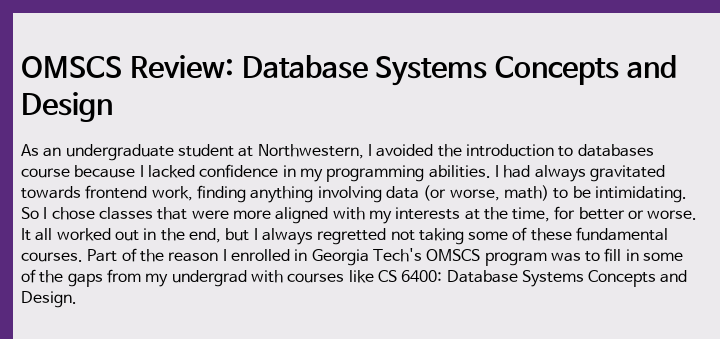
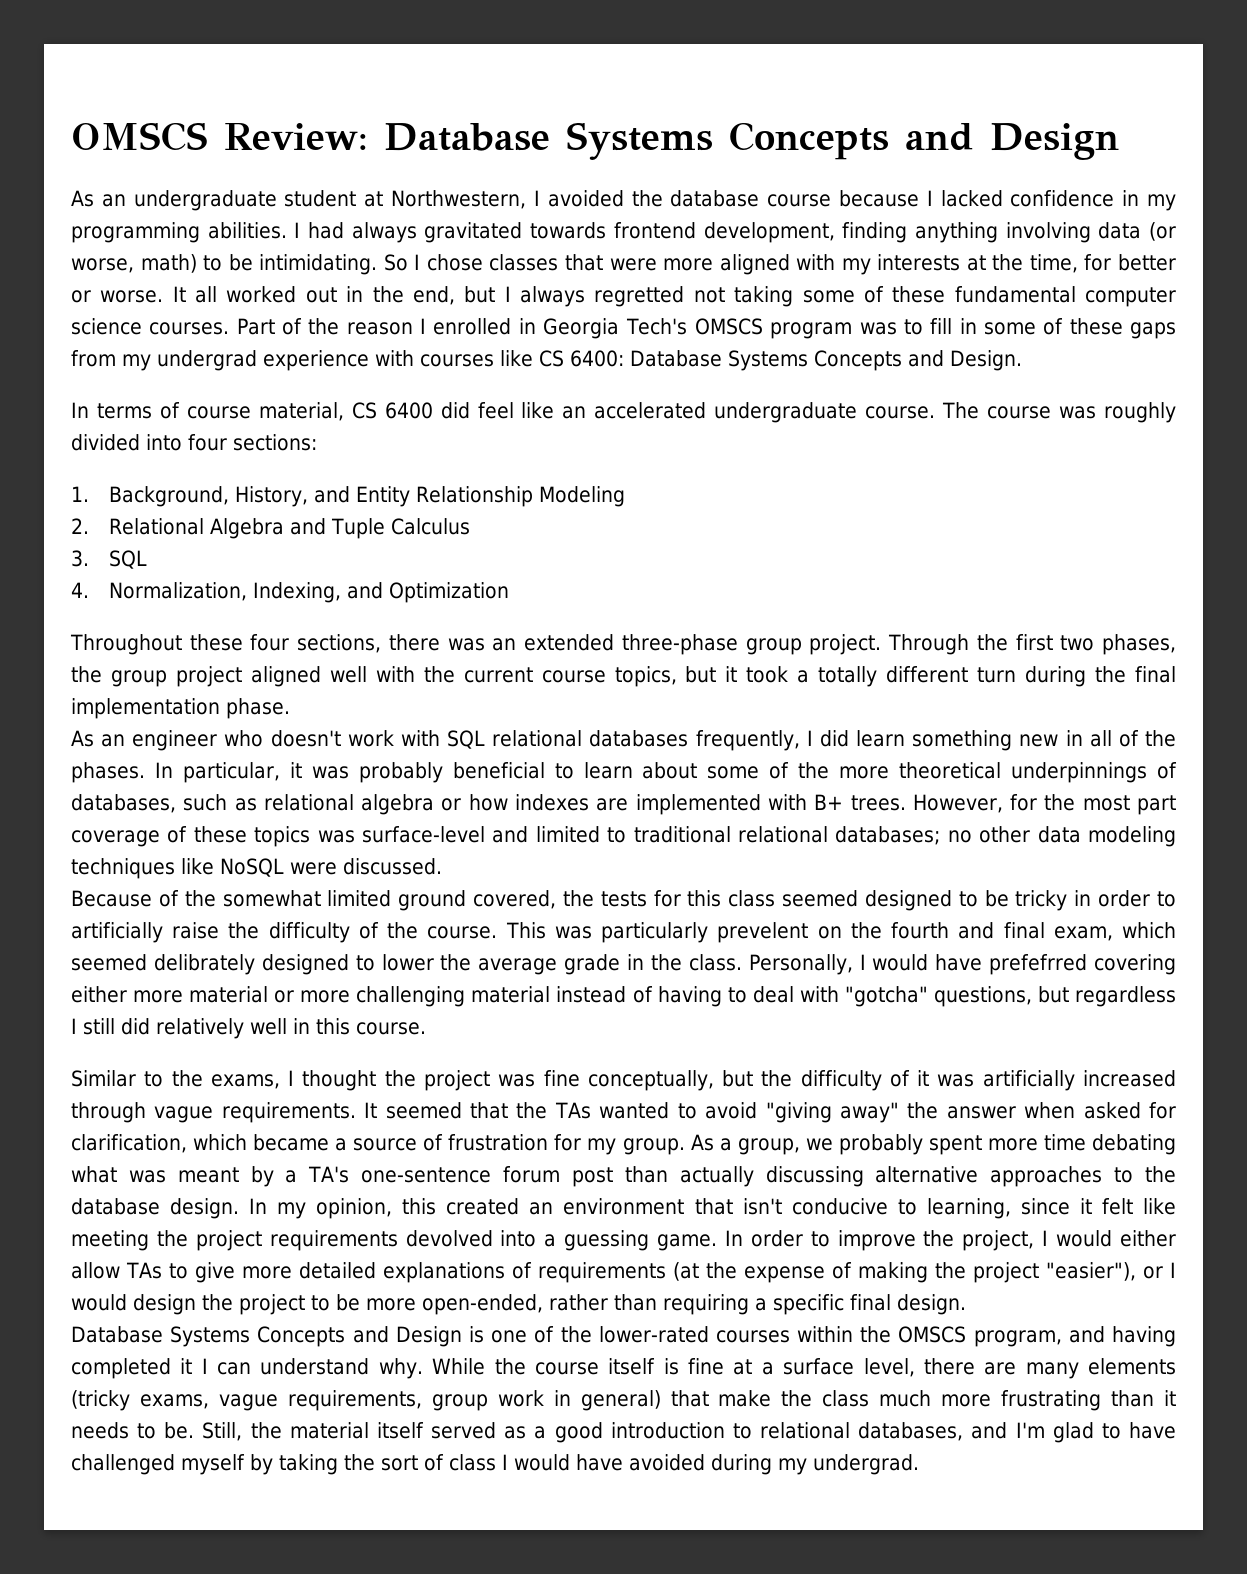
[465,144,654,157] introduction to databases -> [670,190,760,207] database
[151,186,193,201] work, -> [703,222,835,243] development,
(669, 234) none -> [1085,287,1176,307] [71,318,142,335] computer science
[39,270,64,283] the -> [1069,318,1123,335] these
(247, 278) none -> [263,350,369,371] experience
(77, 299) none -> [71,402,1176,423] [71,434,317,451] [71,486,626,507] [71,518,471,539] [71,550,148,569] [71,582,510,603] [70,634,1177,655] [71,666,1176,687] [71,698,290,719] [71,730,1176,751] [71,762,1177,783] [71,794,1176,815] [71,826,1176,847] [71,858,442,879] [71,890,1177,911] [71,922,1177,943] [71,954,1176,975] [71,986,1176,1007] [71,1018,426,1039] [71,1070,1177,1091] [71,1102,1176,1123] [71,1134,1176,1155] [71,1166,1176,1187] [71,1198,1177,1219] [71,1230,1176,1251] [71,1262,1176,1283] [71,1294,966,1315] [71,1326,1176,1347] [71,1358,1176,1379] [71,1390,1176,1411] [71,1422,1176,1443] [71,1454,919,1475] // In terms of course material, CS 6400 did feel like an accelerated undergraduate course. The course was roughly divided into four sections: // 1. Background, History, and Entity Relationship Modeling // 2. Relational Algebra and Tuple Calculus // 3. SQL // 4. Normalization, Indexing, and Optimization // Throughout these four sections, there was an extended three-phase group project. Through the first two phases, the group project aligned well with the current course topics, but it took a totally different turn during the final implementation phase. // As an engineer who doesn't work with SQL relational databases frequently, I did learn something new in all of the phases. In particular, it was probably beneficial to learn about some of the more theoretical underpinnings of databases, such as relational algebra or how indexes are implemented with B+ trees. However, for the most part coverage of these topics was surface-level and limited to traditional relational databases; no other data modeling techniques like NoSQL were discussed. // Because of the somewhat limited ground covered, the tests for this class seemed designed to be tricky in order to artificially raise the difficulty of the course. This was particularly prevelent on the fourth and final exam, which seemed delibrately designed to lower the average grade in the class. Personally, I would have prefefrred covering either more material or more challenging material instead of having to deal with "gotcha" questions, but regardless I still did relatively well in this course. // Similar to the exams, I thought the project was fine conceptually, but the difficulty of it was artificially increased through vague requirements. It seemed that the TAs wanted to avoid "giving away" the answer when asked for clarification, which became a source of frustration for my group. As a group, we probably spent more time debating what was meant by a TA's one-sentence forum post than actually discussing alternative approaches to the database design. In my opinion, this created an environment that isn't conducive to learning, since it felt like meeting the project requirements devolved into a guessing game. In order to improve the project, I would either allow TAs to give more detailed explanations of requirements (at the expense of making the project "easier"), or I would design the project to be more open-ended, rather than requiring a specific final design. // Database Systems Concepts and Design is one of the lower-rated courses within the OMSCS program, and having completed it I can understand why. While the course itself is fine at a surface level, there are many elements (tricky exams, vague requirements, group work in general) that make the class much more frustrating than it needs to be. Still, the material itself served as a good introduction to relational databases, and I'm glad to have challenged myself by taking the sort of class I would have avoided during my undergrad.

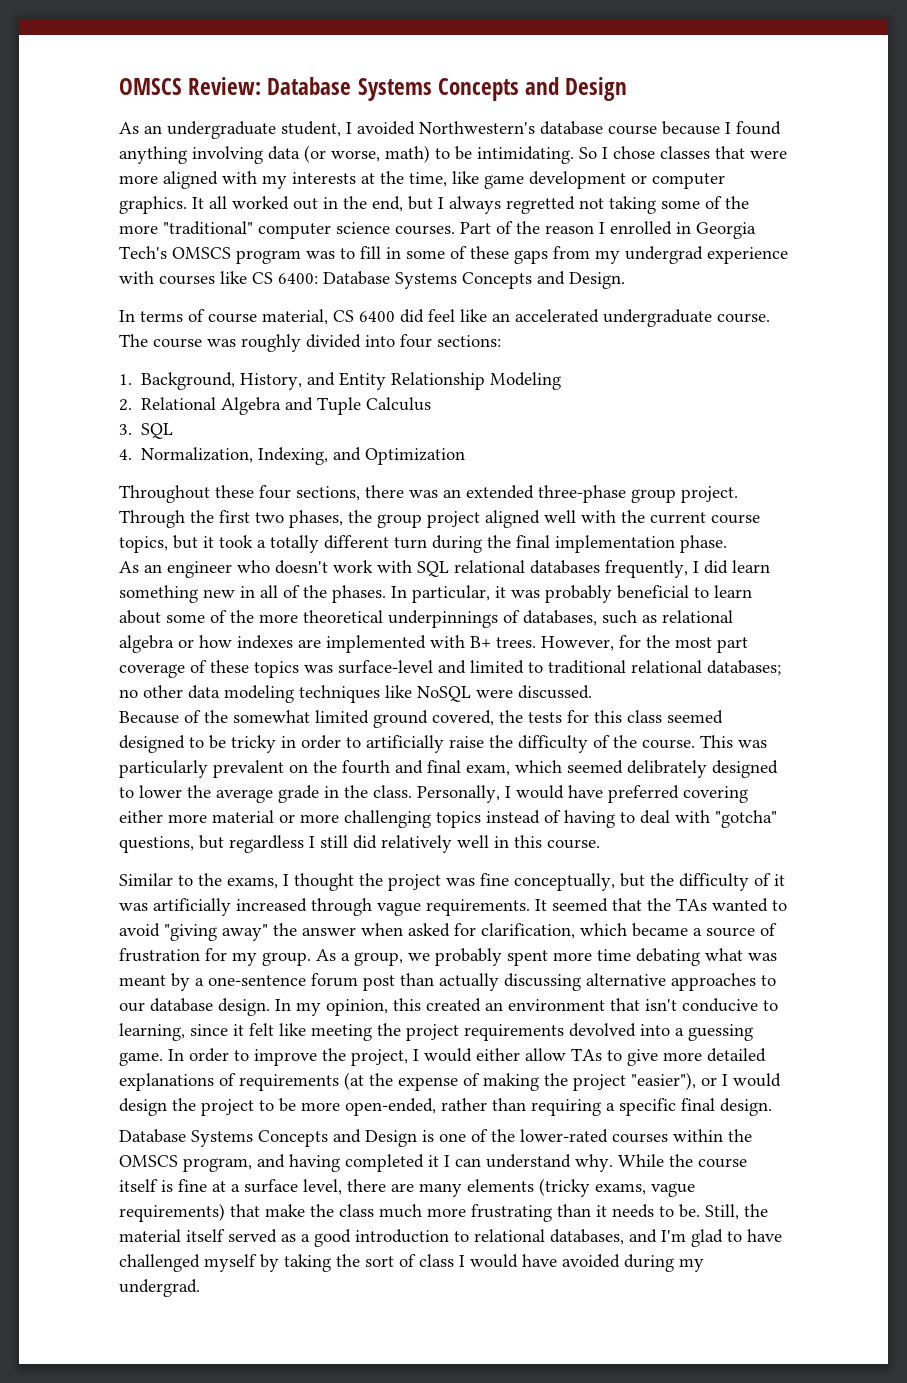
[284,190,527,209] student at Northwestern, -> [281,121,341,137] student,
[631,190,663,207] the -> [419,121,535,134] Northwestern's
[940,190,1176,211] [71,222,908,243] lacked confidence in my programming abilities. I had always gravitated towards frontend development, finding -> [736,121,781,135] found
[1084,254,1176,271] [71,290,164,303] for better or worse. -> [452,171,725,189] [119,196,187,214] like game development or computer graphics.
[892,286,1076,303] these fundamental -> [725,196,749,209] [119,221,253,235] the more "traditional"
[717,922,809,943] prevelent -> [213,760,284,778] prevalent
[989,954,1088,975] prefefrred -> [608,785,679,803] preferred
[471,986,551,1003] material -> [436,811,481,828] topics
[308,1166,350,1183] TA's -> (204, 982) none
[1145,1166,1176,1183] the -> [119,1002,145,1012] our
[287,1390,661,1411] requirements, group work in general) -> [119,1203,225,1222] requirements)

